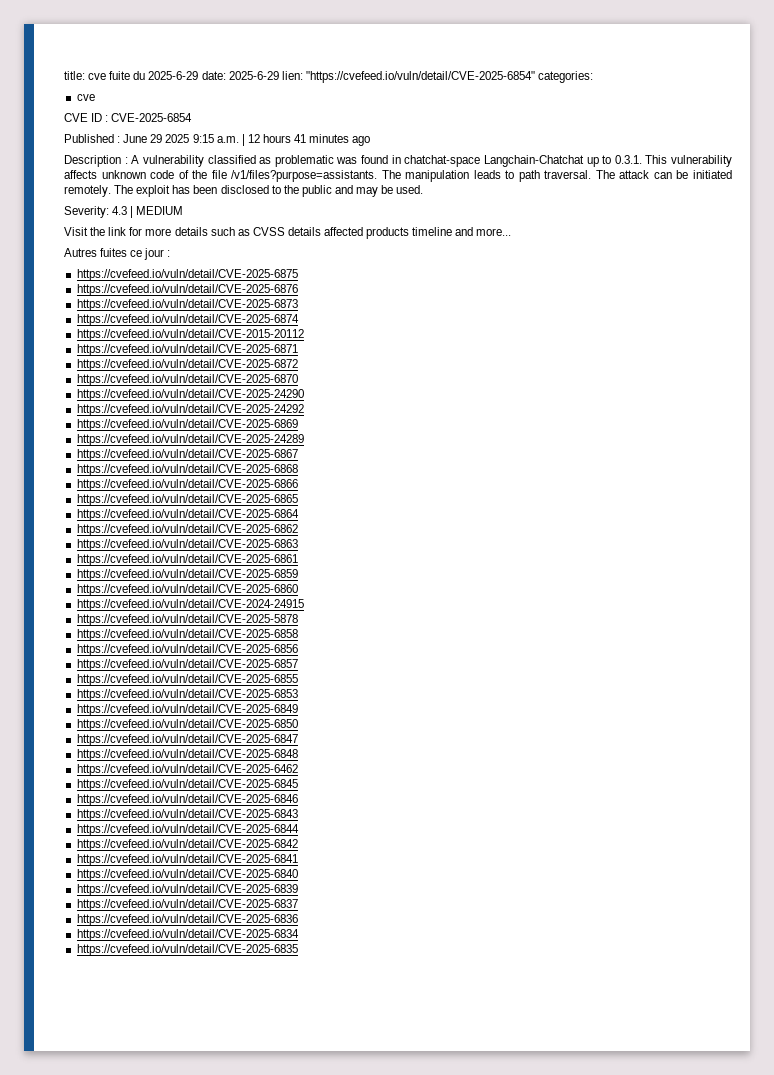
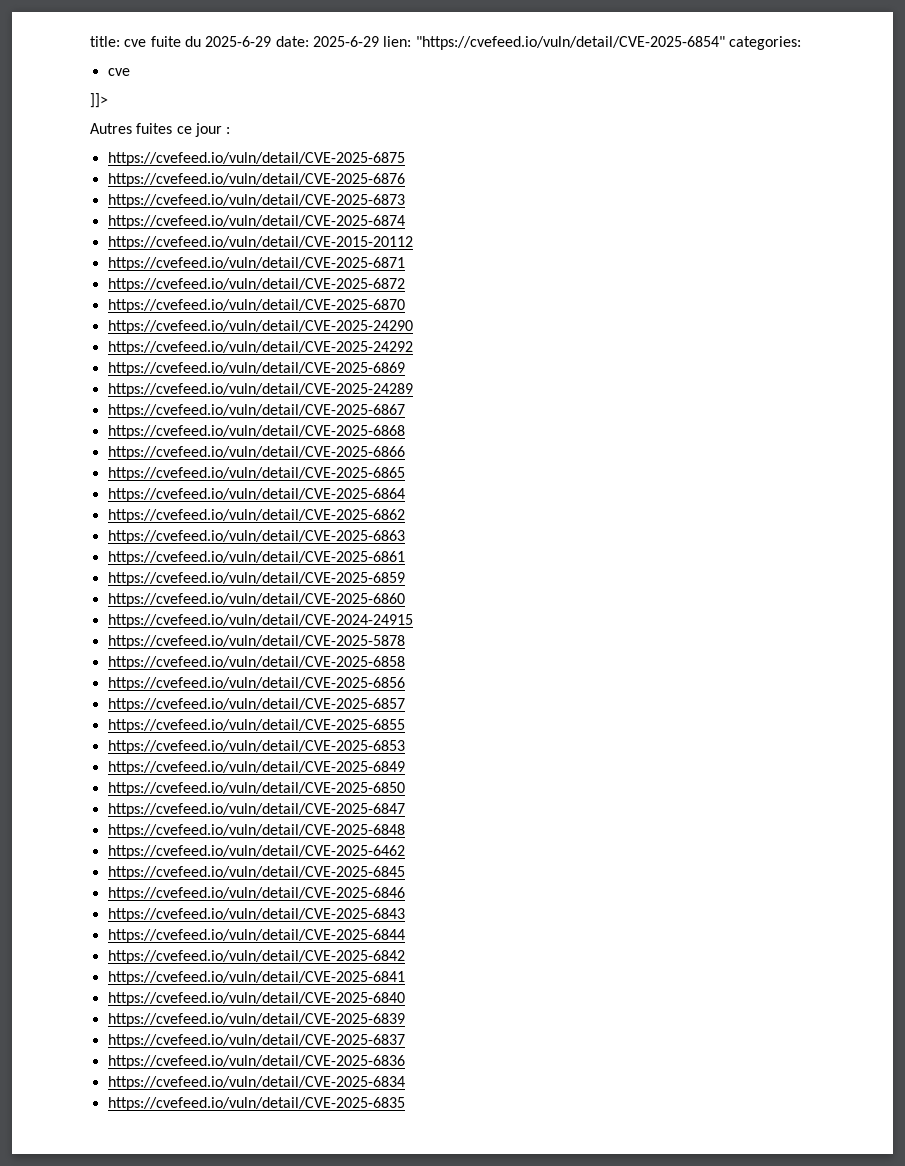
[64,113,193,122] [64,134,371,146] [64,155,732,167] [64,170,732,182] [64,185,424,197] [64,206,184,218] [64,227,512,239] CVE ID : CVE-2025-6854 // Published : June 29 2025 9:15 a.m. | 12 hours 41 minutes ago // Description : A vulnerability classified as problematic was found in chatchat-space Langchain-Chatchat up to 0.3.1. This vulnerability affects unknown code of the file /v1/files?purpose=assistants. The manipulation leads to path traversal. The attack can be initiated remotely. The exploit has been disclosed to the public and may be used. // Severity: 4.3 | MEDIUM // Visit the link for more details such as CVSS details affected products timeline and more... -> [90,93,108,108] ]]>

